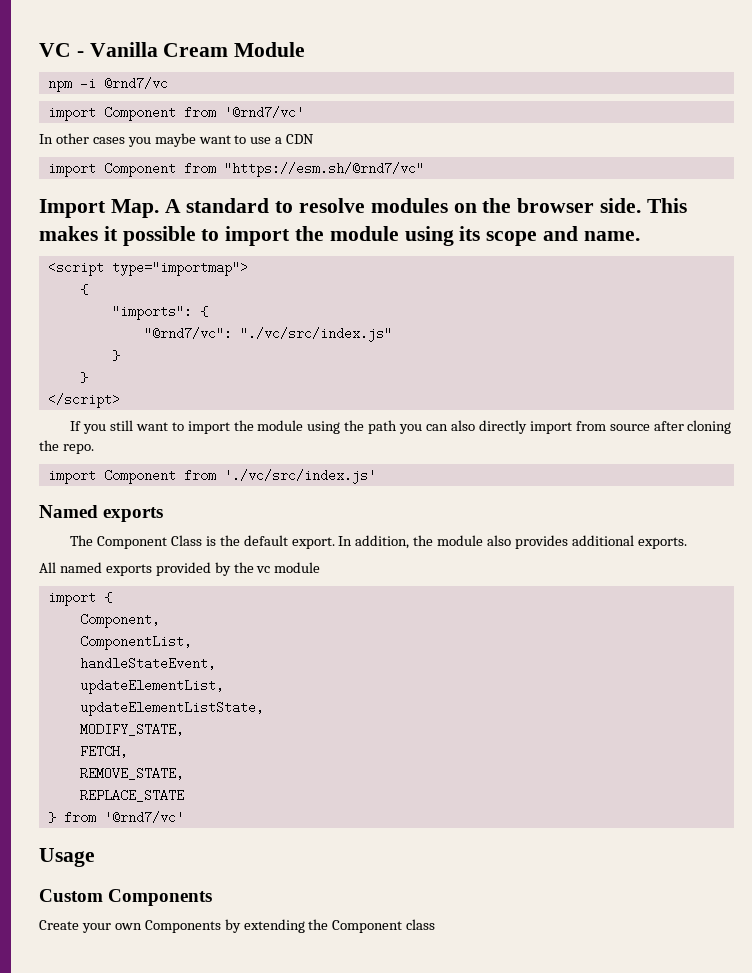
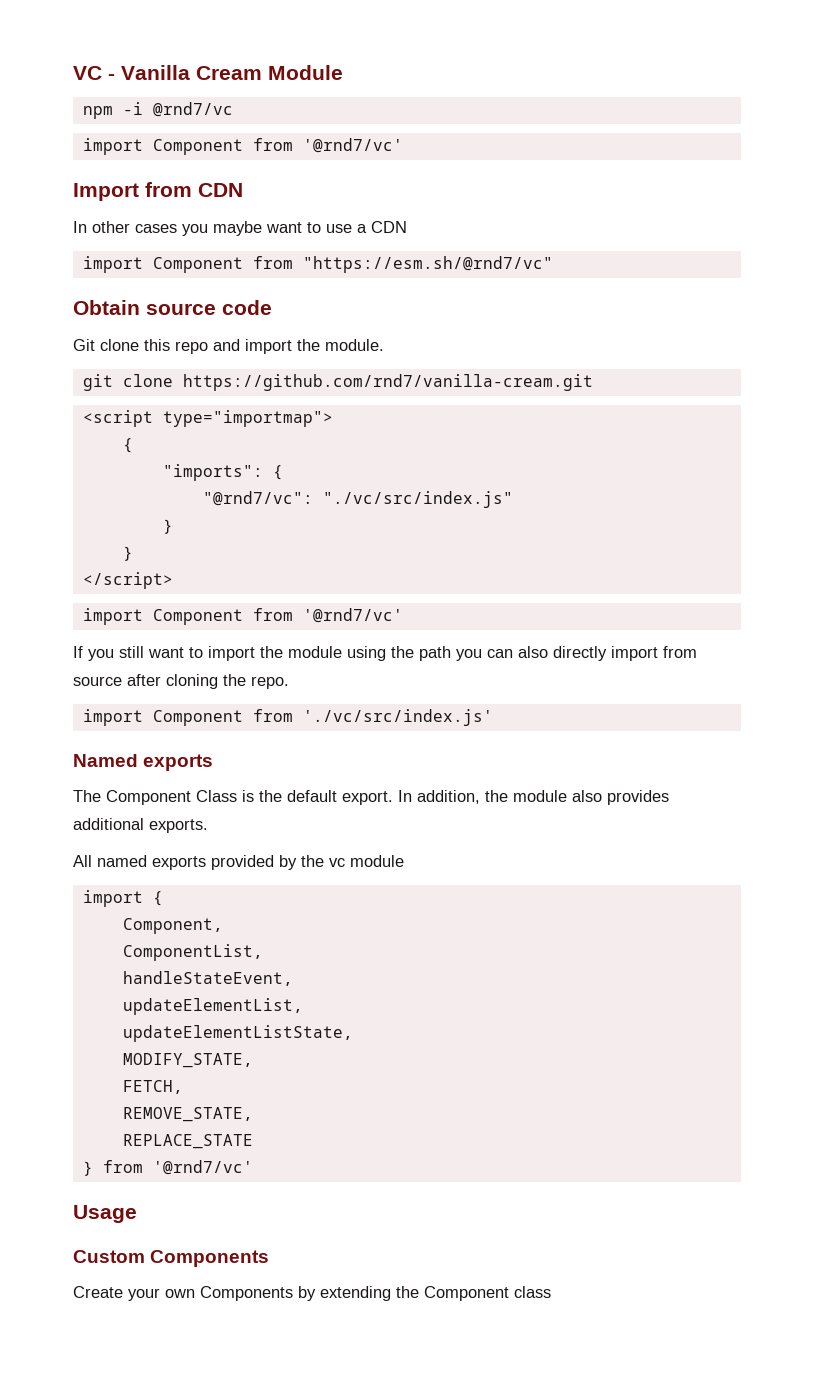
(304, 112) none -> [73,182,243,201] // Import from CDN
[39,198,687,218] [39,226,640,246] Import Map. A standard to resolve modules on the browser side. This makes it possible to import the module using its scope and name. -> [73,300,272,315] [73,339,384,354] [82,374,593,391] Obtain source code // Git clone this repo and import the module. // git clone https://github.com/rnd7/vanilla-cream.git
(120, 400) none -> [82,608,403,625] // import Component from '@rnd7/vc'

